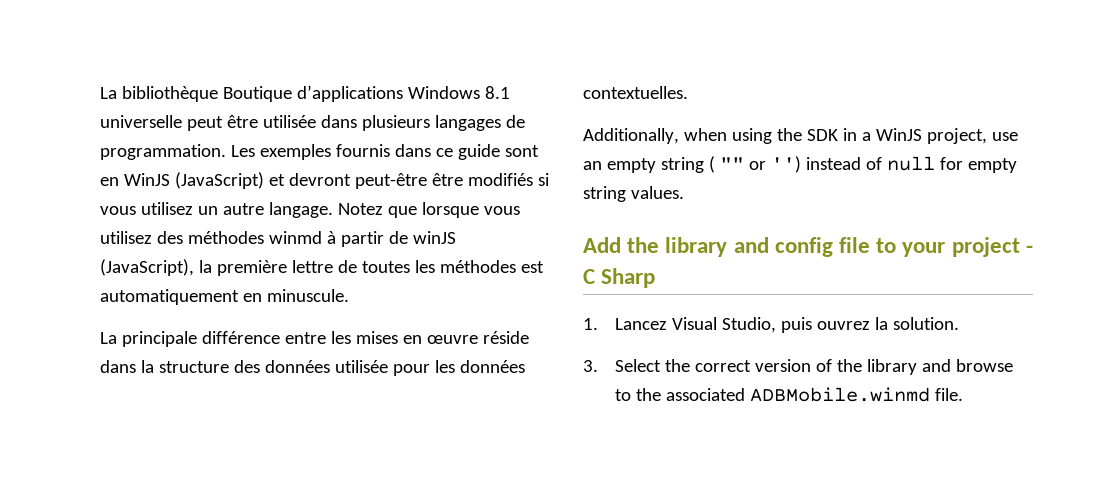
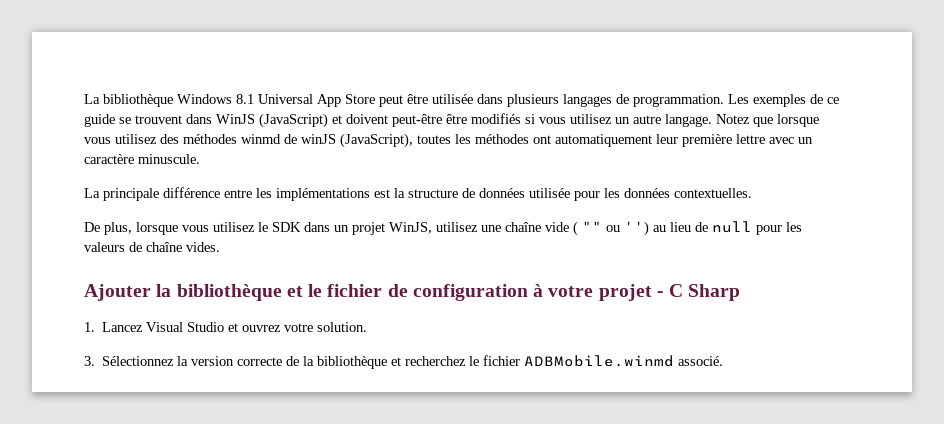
[222,85,510,102] [100,115,182,128] Boutique d’applications Windows 8.1 universelle -> [177,94,375,107] Windows 8.1 Universal App Store
[335,144,539,160] [100,177,119,186] fournis dans ce guide sont en -> [810,94,839,104] [84,114,212,127] de ce guide se trouvent dans
[288,173,351,186] devront -> [346,114,388,124] doivent
[326,231,384,247] à partir -> (281, 139) none
[198,260,544,276] [100,289,262,305] la première lettre de toutes les méthodes est automatiquement en -> [417,134,813,147] [84,154,134,164] toutes les méthodes ont automatiquement leur première lettre avec un caractère
[355,331,529,344] [100,360,136,373] mises en œuvre réside dans -> [276,188,390,201] implémentations est
[233,360,260,373] des -> [462,188,475,198] de
[583,128,1018,144] [583,156,1017,173] [583,186,684,202] [583,237,1020,257] Additionally, when using the SDK in a WinJS project, use an empty string ( "" or '') instead of null for empty string values. // Add the library and config file to your project -> [84,221,802,236] [84,242,220,252] [84,284,652,301] De plus, lorsque vous utilisez le SDK dans un projet WinJS, utilisez une chaîne vide ( "" ou '') au lieu de null pour les valeurs de chaîne vides. // Ajouter la bibliothèque et le fichier de configuration à votre projet
[721,317,959,333] [583,359,1013,375] [614,387,963,402] Studio, puis ouvrez la solution. // 3. Select the correct version of the library and browse to the associated ADBMobile.winmd file. -> [187,322,368,332] [84,355,724,369] Studio et ouvrez votre solution. // 3. Sélectionnez la version correcte de la bibliothèque et recherchez le fichier ADBMobile.winmd associé.

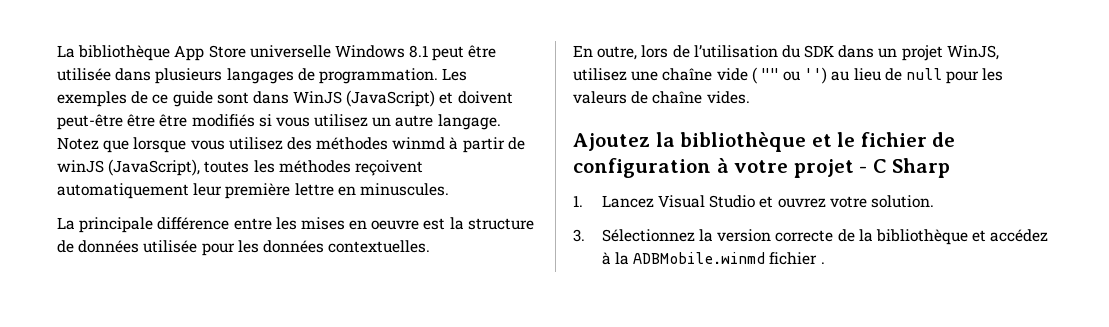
[177,94,375,107] Windows 8.1 Universal App Store -> [174,45,429,61] App Store universelle Windows 8.1
[119,115,182,124] se trouvent -> [216,92,249,104] sont
(467, 119) none -> [159,114,188,127] être
(281, 139) none -> [449,137,505,153] à partir
[533,135,551,144] ont -> [354,160,423,176] reçoivent
[769,137,813,144] [84,154,200,164] avec un caractère minuscule. -> [337,183,449,196] en minuscules.
[276,188,370,201] implémentations -> [300,217,420,230] mises en oeuvre
[84,222,268,235] De plus, lorsque vous utilisez le -> [573,45,800,60] En outre, lors de l’utilisation du
[84,284,151,301] Ajouter -> [573,133,650,151] Ajoutez
[405,355,724,367] recherchez le fichier ADBMobile.winmd associé. -> [990,229,1049,242] [601,252,825,265] accédez à la ADBMobile.winmd fichier .

